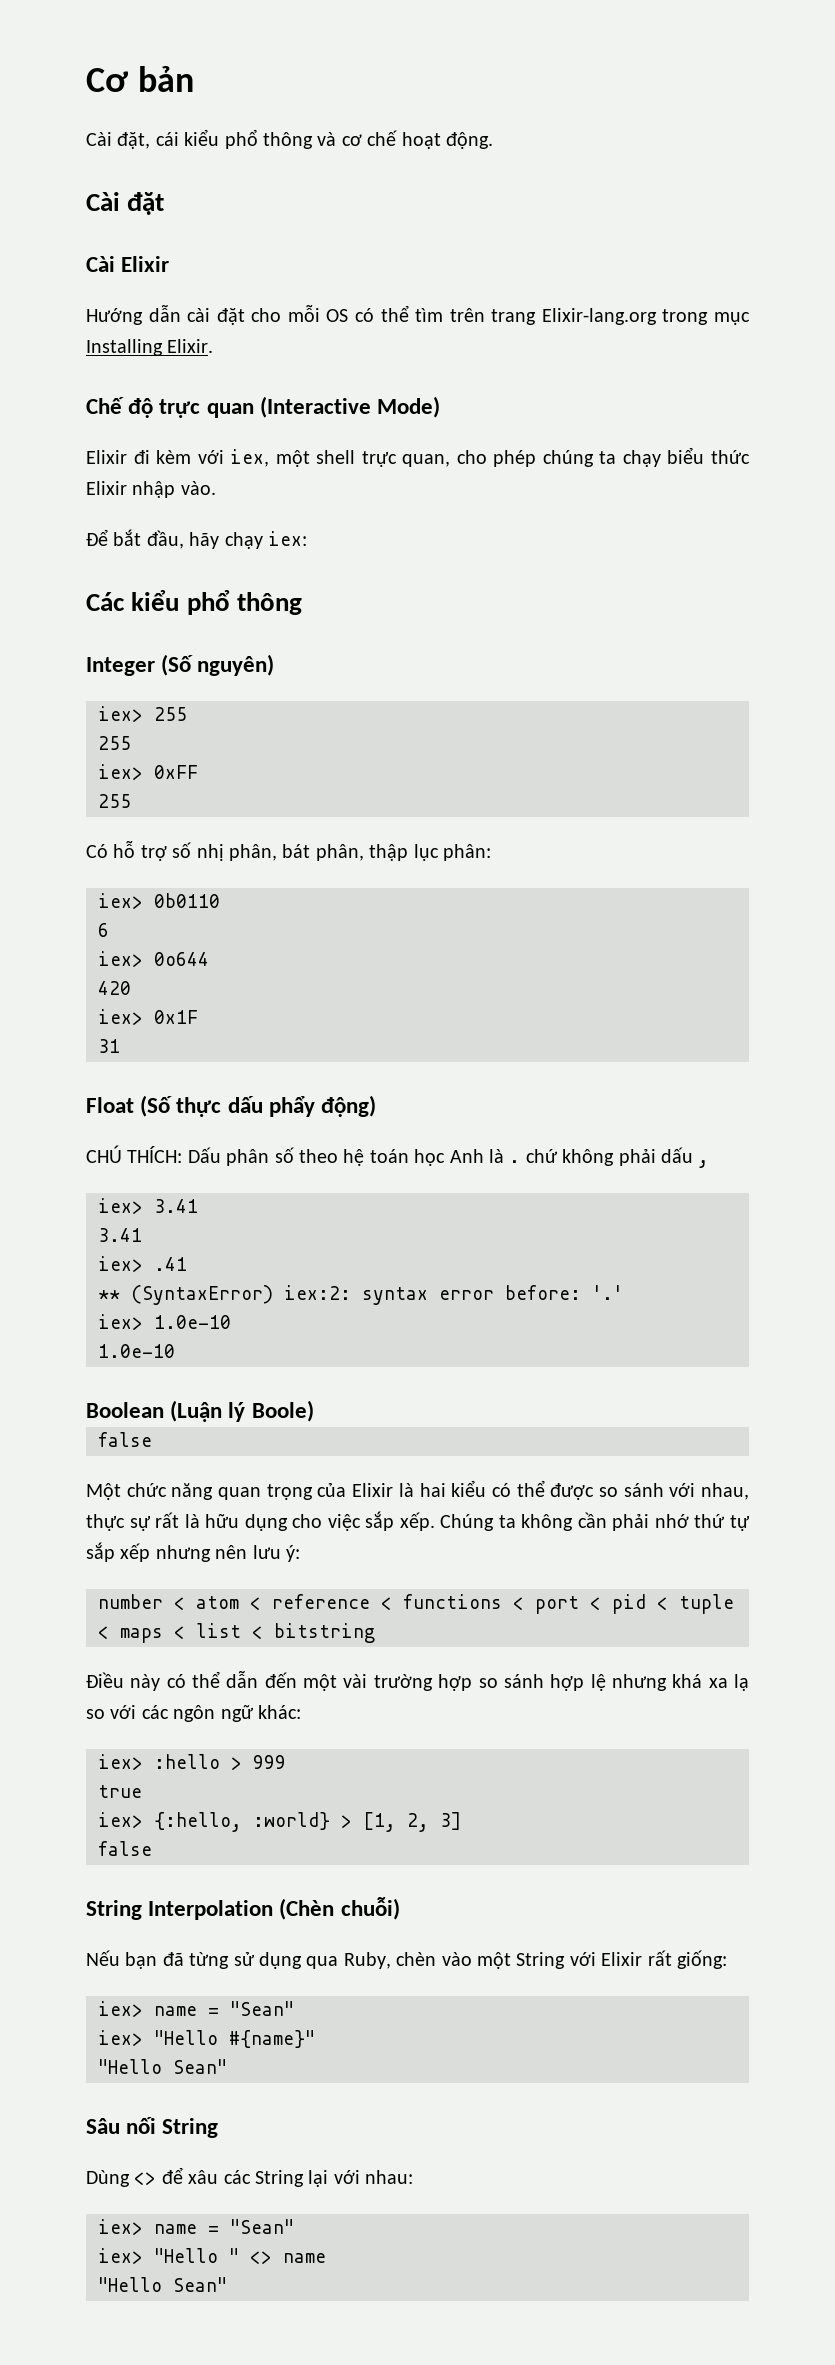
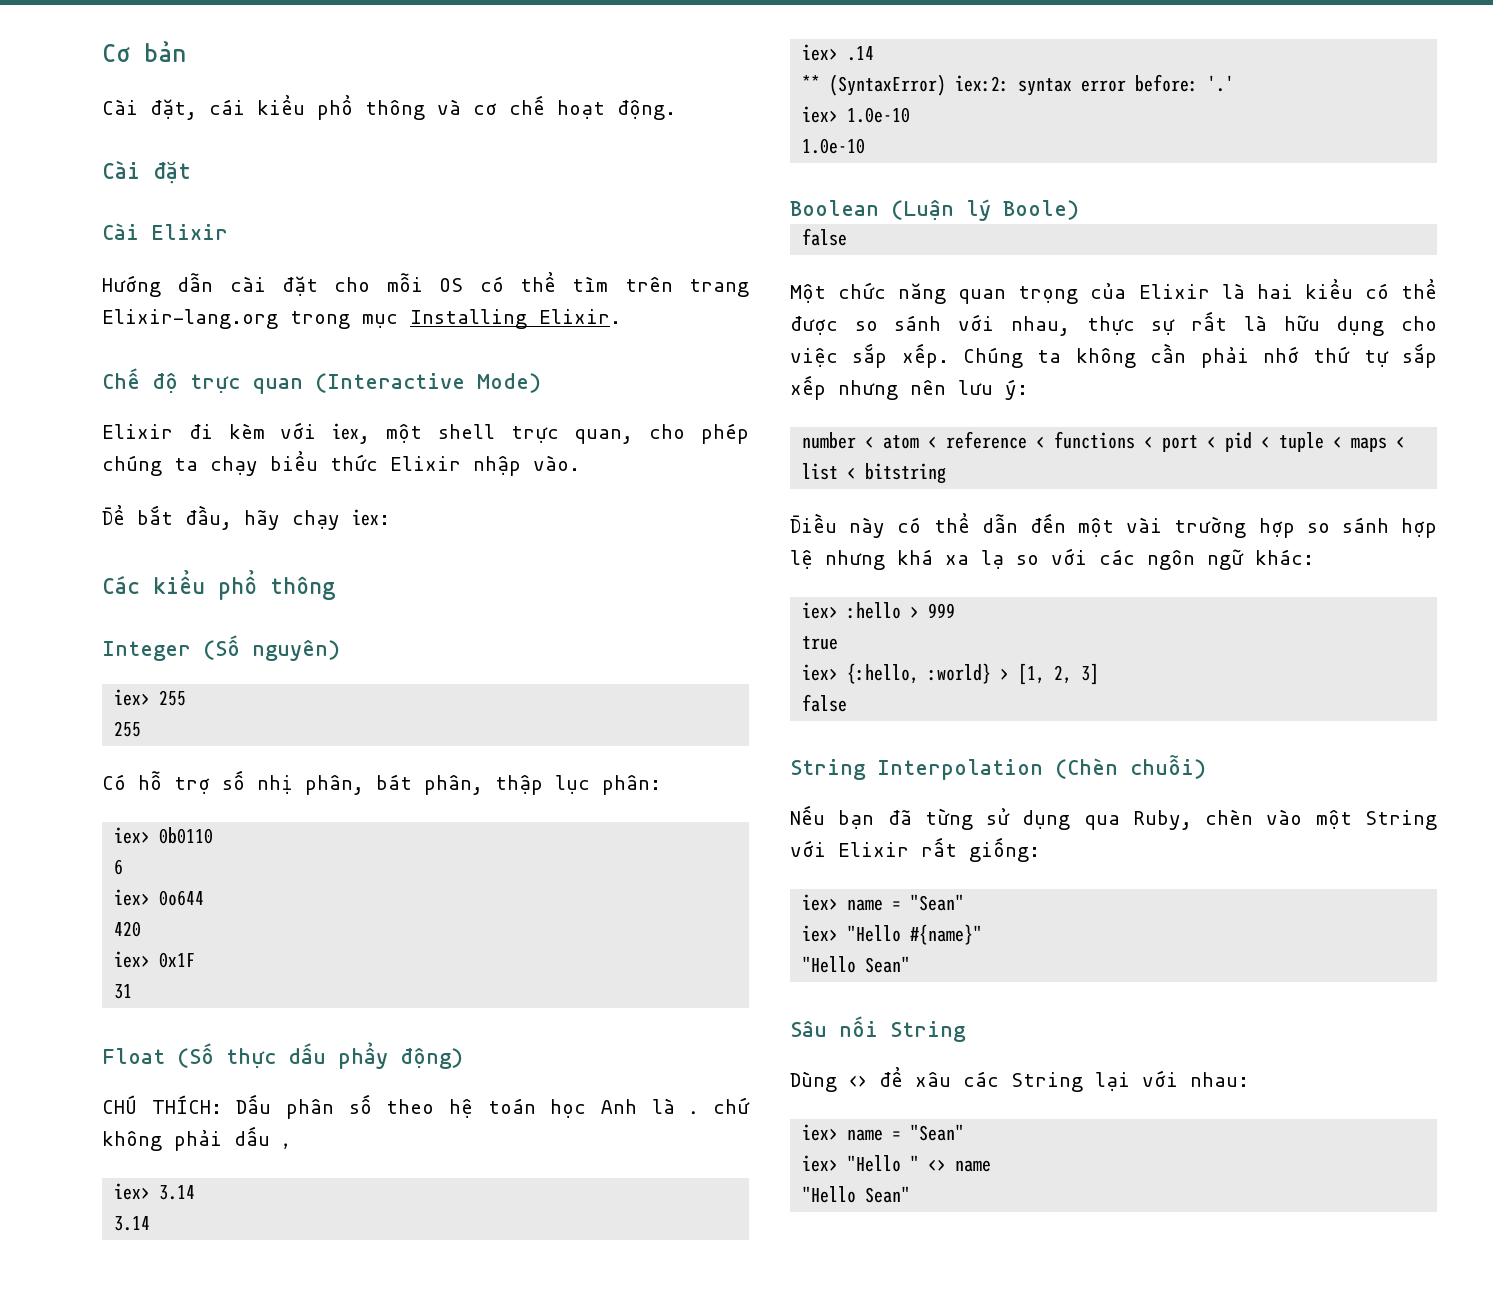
[98,764,198,780] [98,794,131,808] // iex> 0xFF // 255 -> (142, 729) none
[154,1199,198,1213] [98,1228,142,1242] [98,1256,187,1272] 3.41 // 3.41 // iex> .41 -> [159,1185,196,1200] [114,1216,151,1231] [802,44,875,61] 3.14 // 3.14 // iex> .14

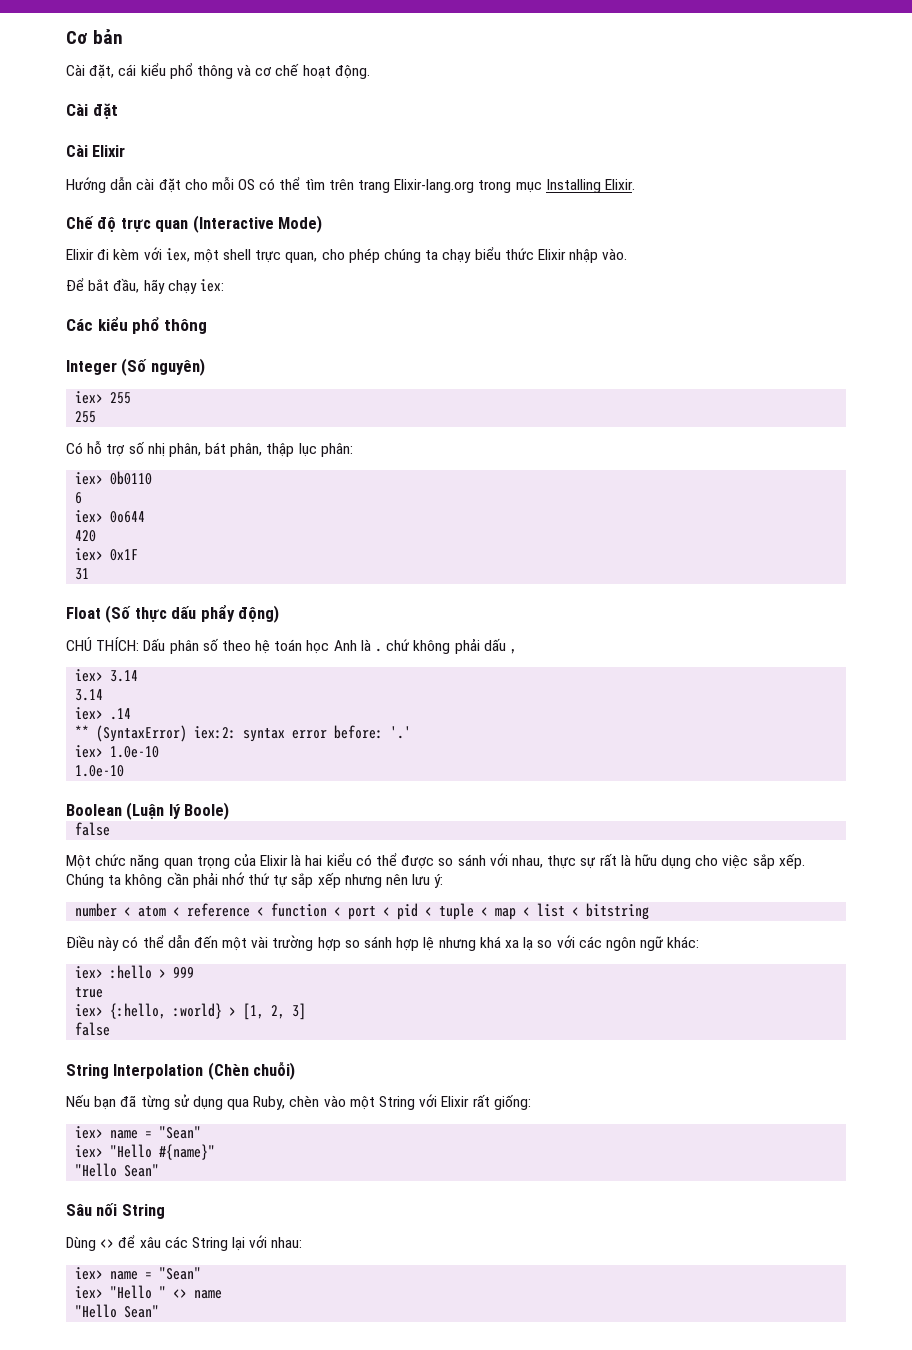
[1054,431,1136,449] functions -> [271,903,328,917] function
[1351,437,1388,452] maps -> [495,908,517,920] map

